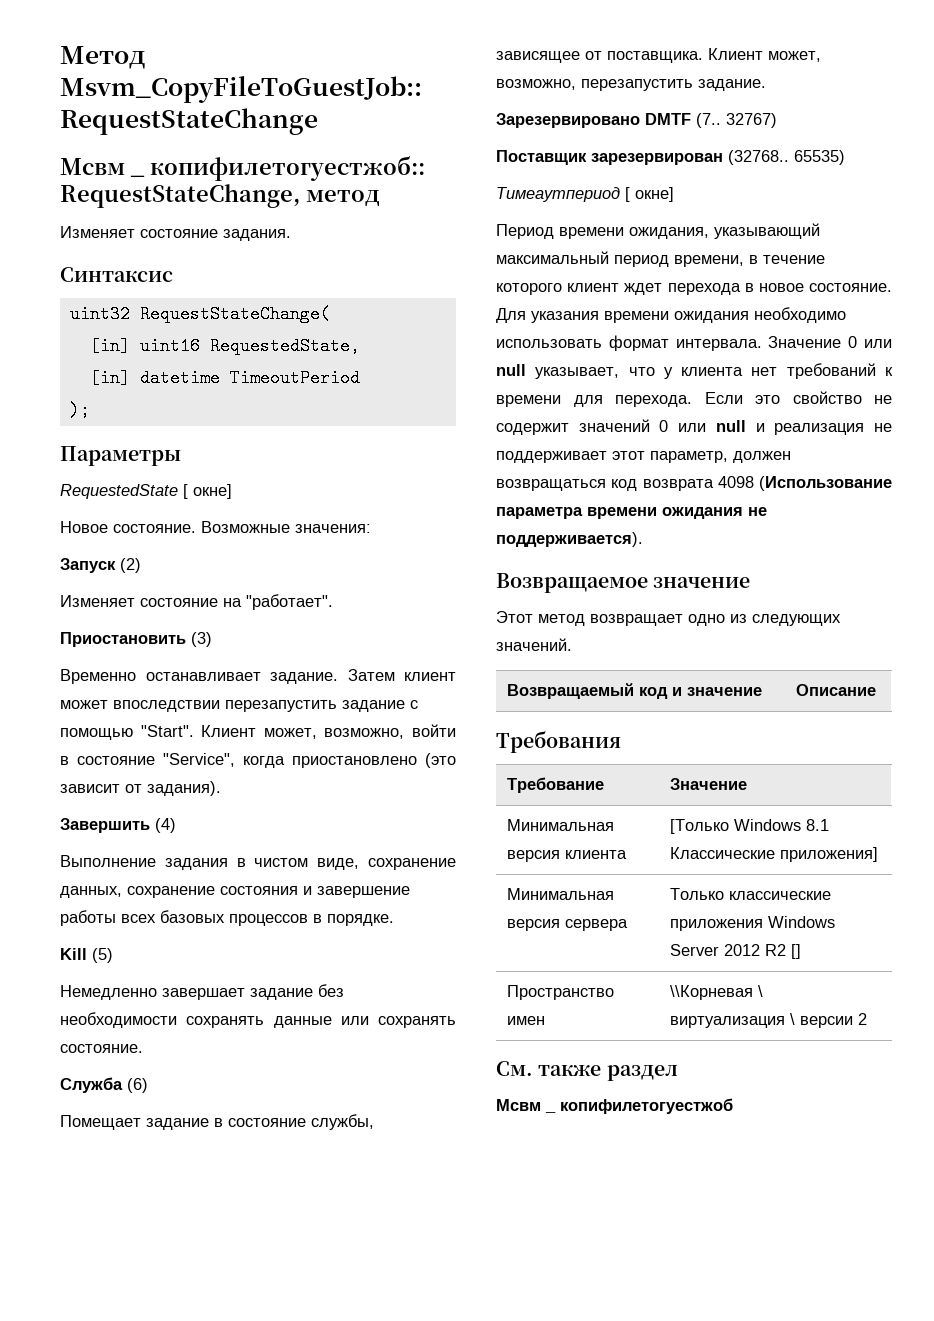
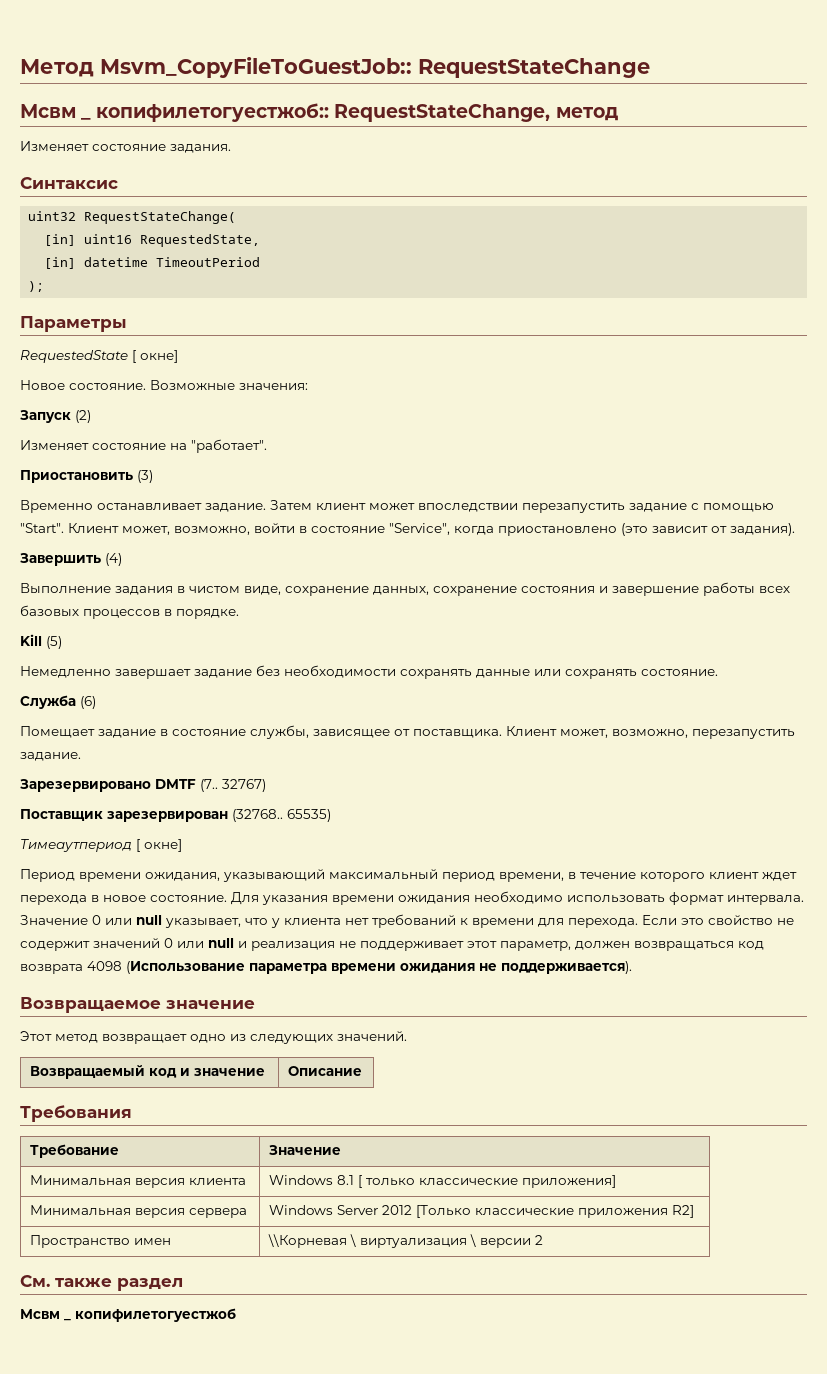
[669,819,729,834] [Только -> (247, 1181) none
[669,847,775,859] Классические -> [358,1175,519,1188] [ только классические
[669,888,831,900] [669,916,835,931] [669,944,801,959] Только классические приложения Windows Server 2012 R2 [] -> [269,1205,695,1218] Windows Server 2012 [Только классические приложения R2]

